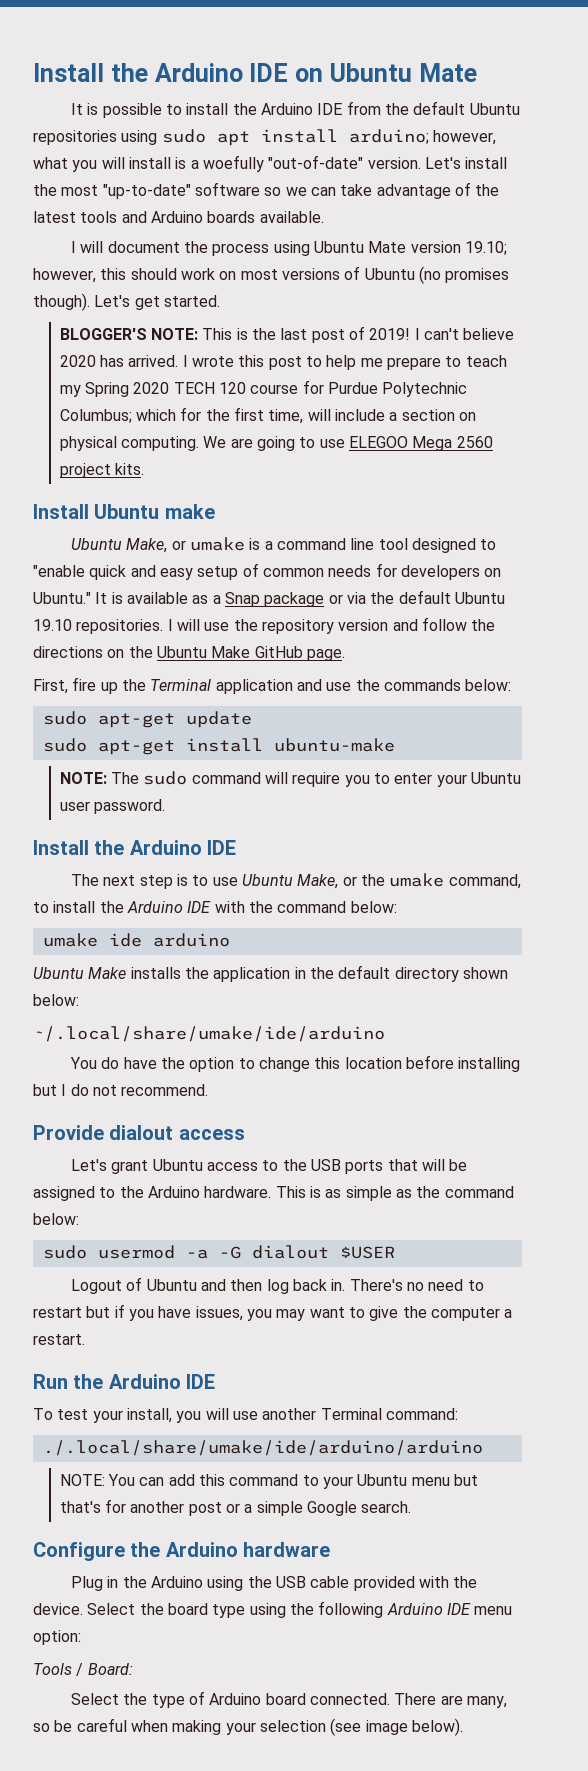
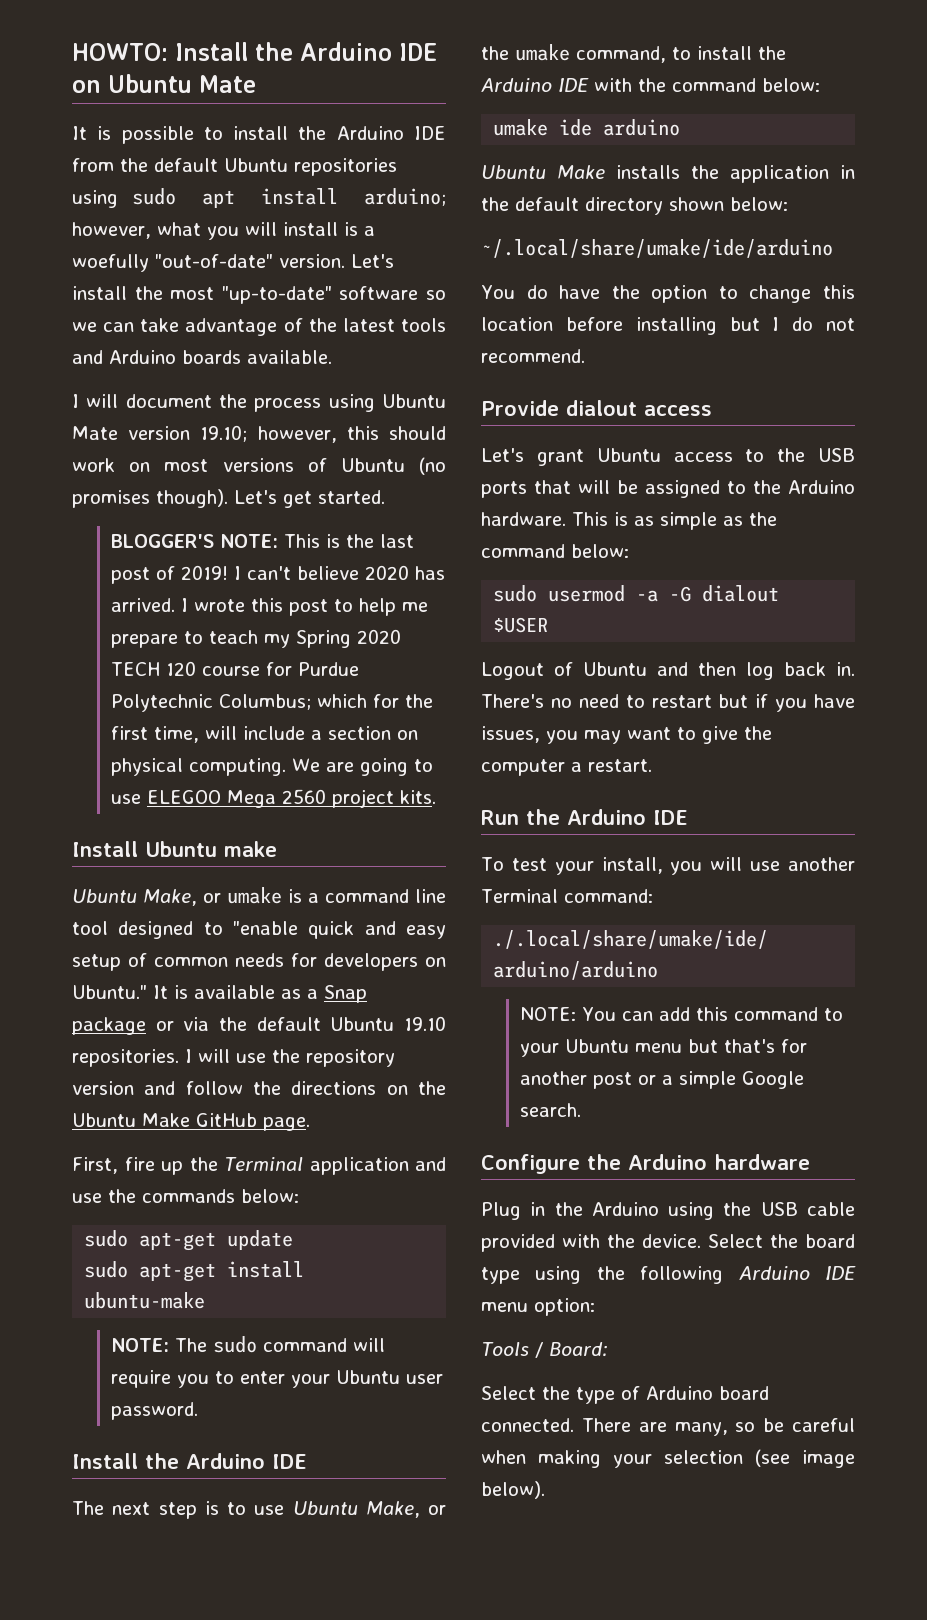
(33, 72) none -> [72,43,168,61] HOWTO:

